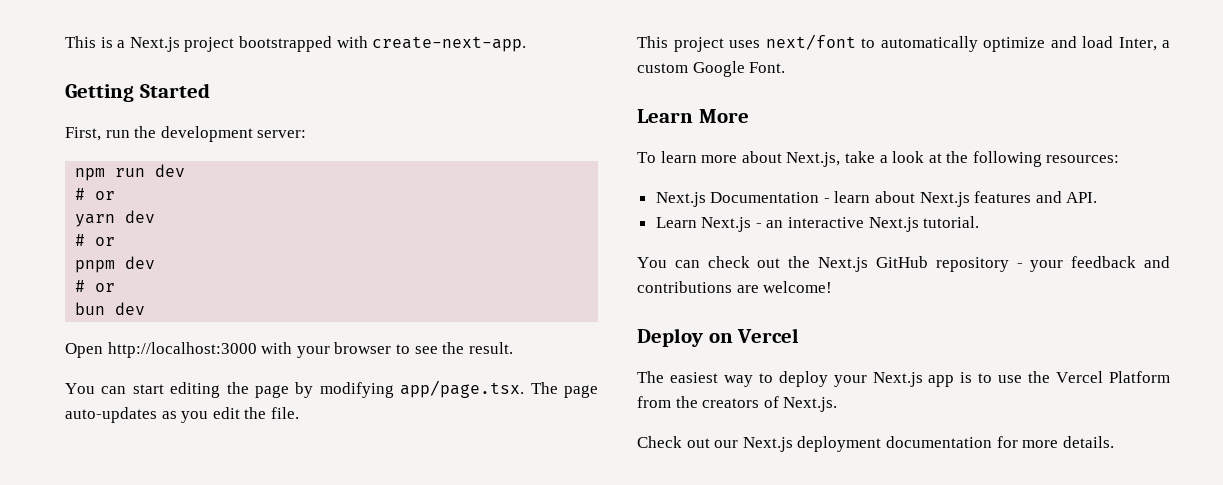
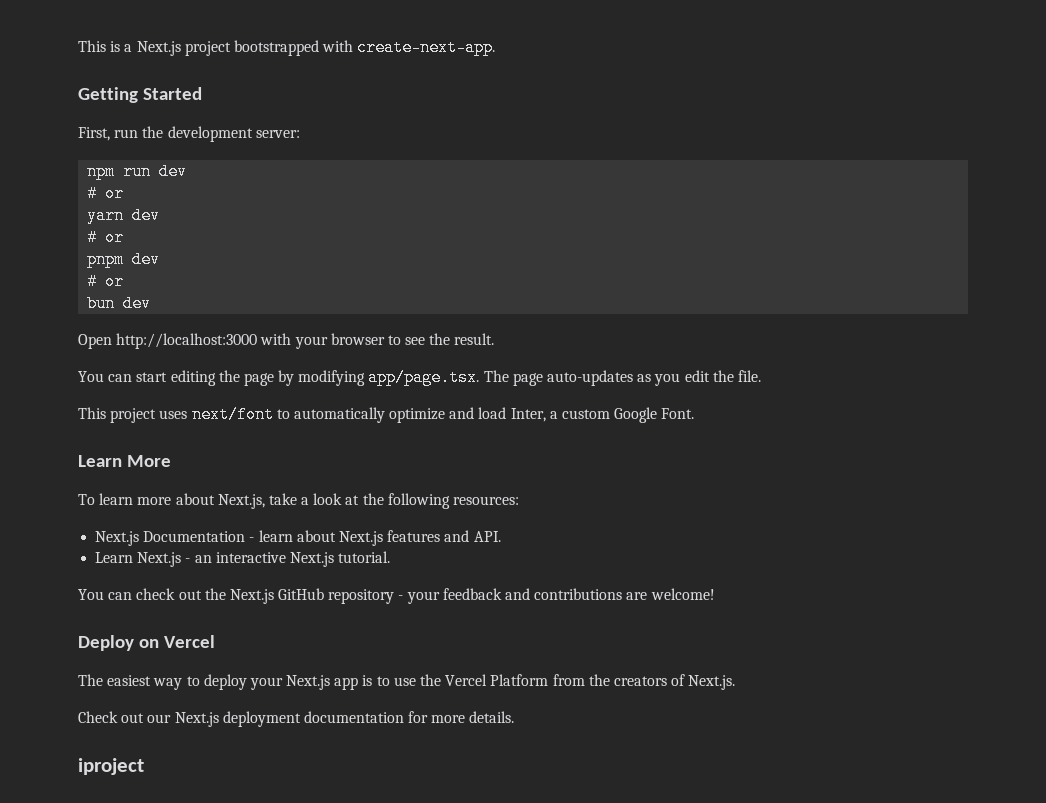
(1114, 442) none -> [78,758,144,775] // iproject

